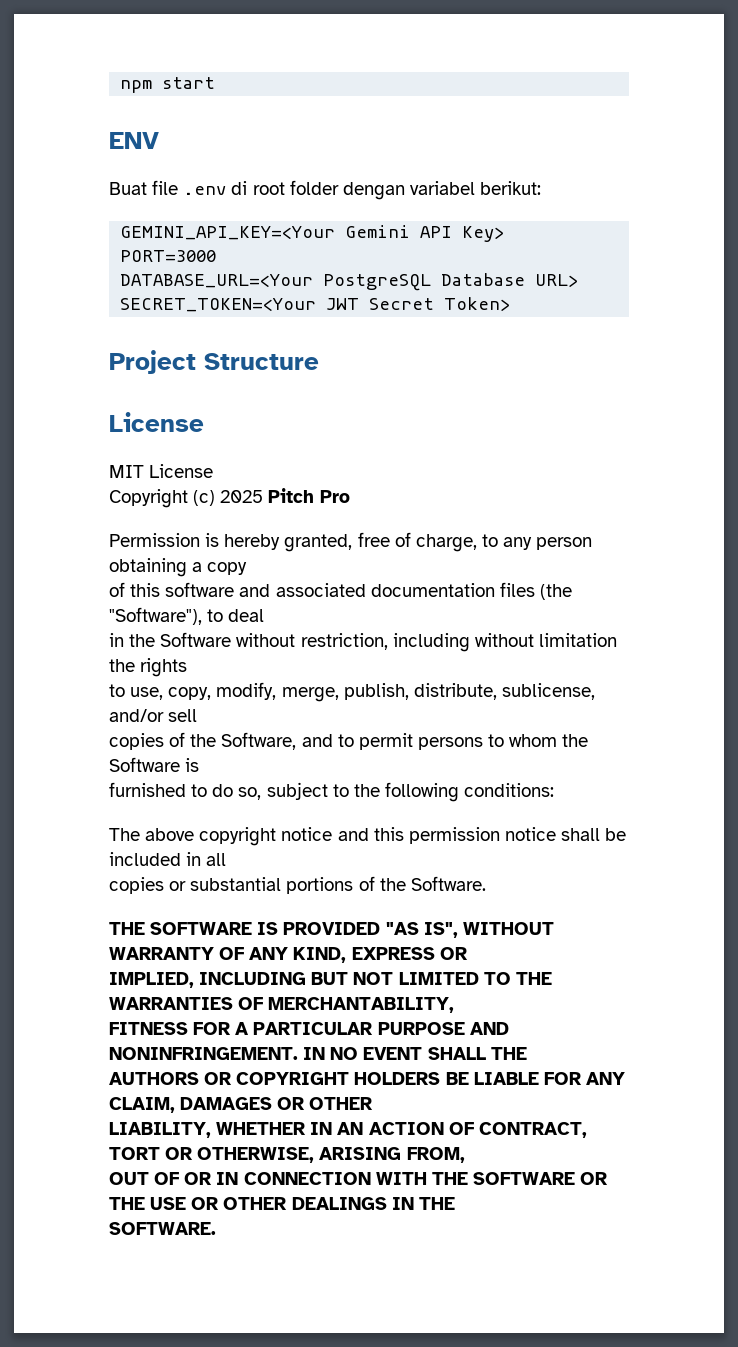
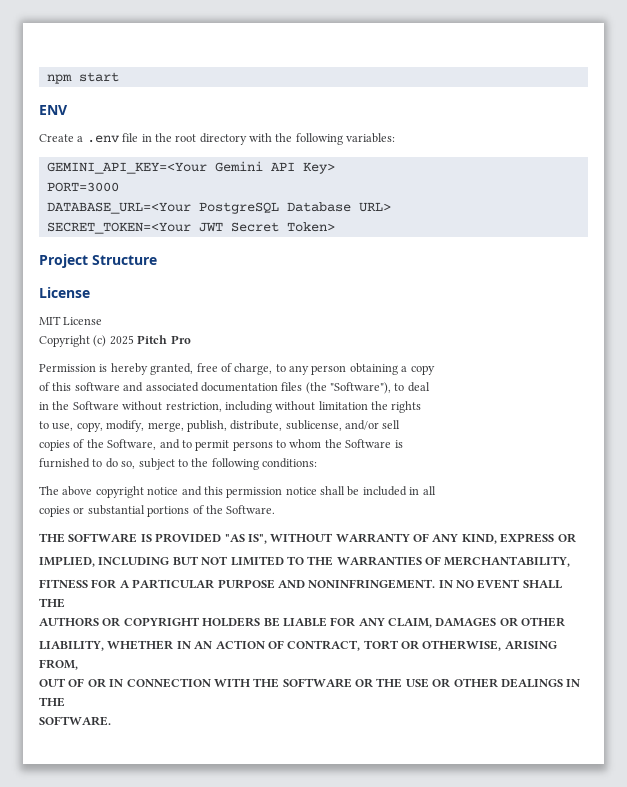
[109,180,542,200] Buat file .env di root folder dengan variabel berikut: -> [39,133,396,145] Create a .env file in the root directory with the following variables:

